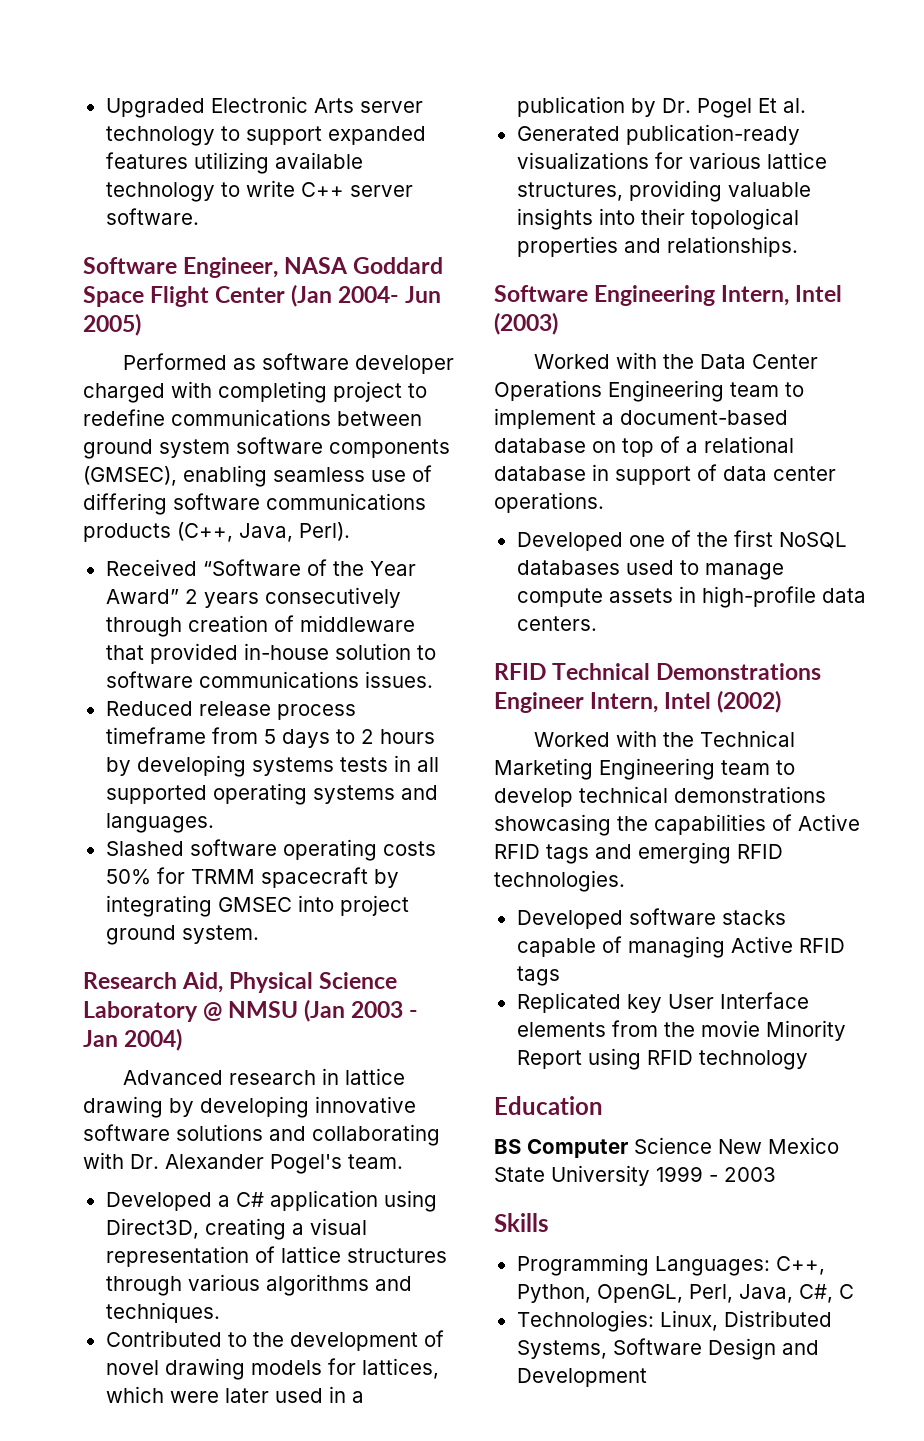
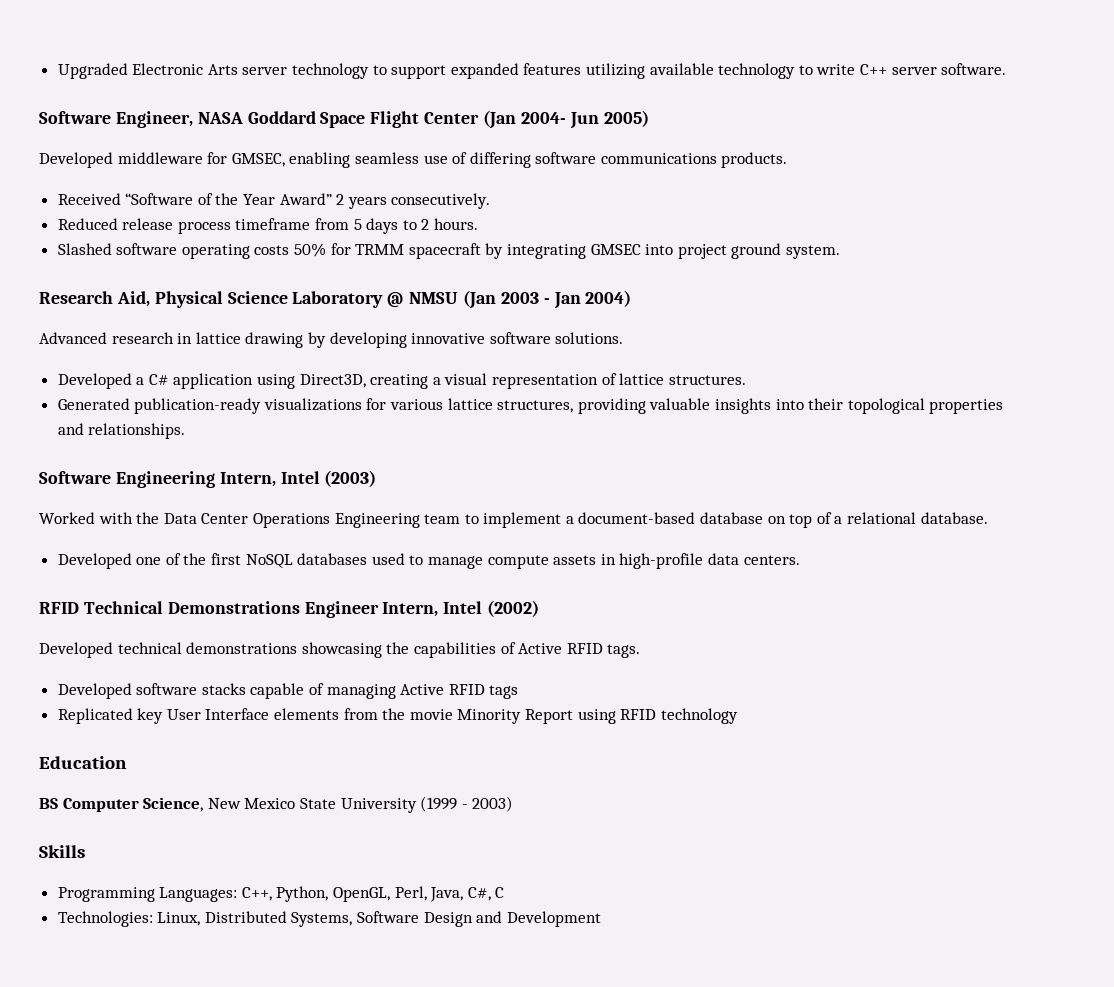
[122,353,454,374] [83,381,427,403] [83,409,422,426] [83,437,450,459] [83,466,177,486] Performed as software developer charged with completing project to redefine communications between ground system software components (GMSEC), -> [39,152,285,168] Developed middleware for GMSEC,
[83,522,350,542] products (C++, Java, Perl). -> [721,152,788,168] products.
[264,587,401,608] [105,615,415,637] [105,643,436,664] [105,671,433,688] consecutively through creation of middleware that provided in-house solution to software communications issues. -> [391,193,491,209] consecutively.
[379,729,435,744] [105,755,439,777] [105,783,438,805] [105,813,214,833] hours by developing systems tests in all supported operating systems and languages. -> [434,218,479,230] hours.
[176,1124,440,1146] [83,1152,403,1174] solutions and collaborating with Dr. Alexander Pogel's team. -> [555,332,624,344] solutions.
[346,1248,447,1263] [105,1274,412,1296] [105,1302,220,1323] [105,1330,444,1351] [105,1358,439,1380] [105,1386,364,1403] [516,96,806,118] structures through various algorithms and techniques. // Contributed to the development of novel drawing models for lattices, which were later used in a publication by Dr. Pogel Et al. -> [668,375,746,385] structures.
[494,464,836,485] [494,492,604,513] database in support of data center operations. -> [920,512,988,524] database.
[533,730,795,747] [494,758,795,780] [494,788,573,807] Worked with the Technical Marketing Engineering team to develop -> [39,642,113,658] Developed
[546,842,783,864] [494,870,625,892] tags and emerging RFID technologies. -> [607,644,641,658] tags.
[634,1137,712,1154] Science -> [143,797,204,812] Science,
[656,1166,776,1182] 1999 - 2003 -> [420,796,514,812] (1999 - 2003)

